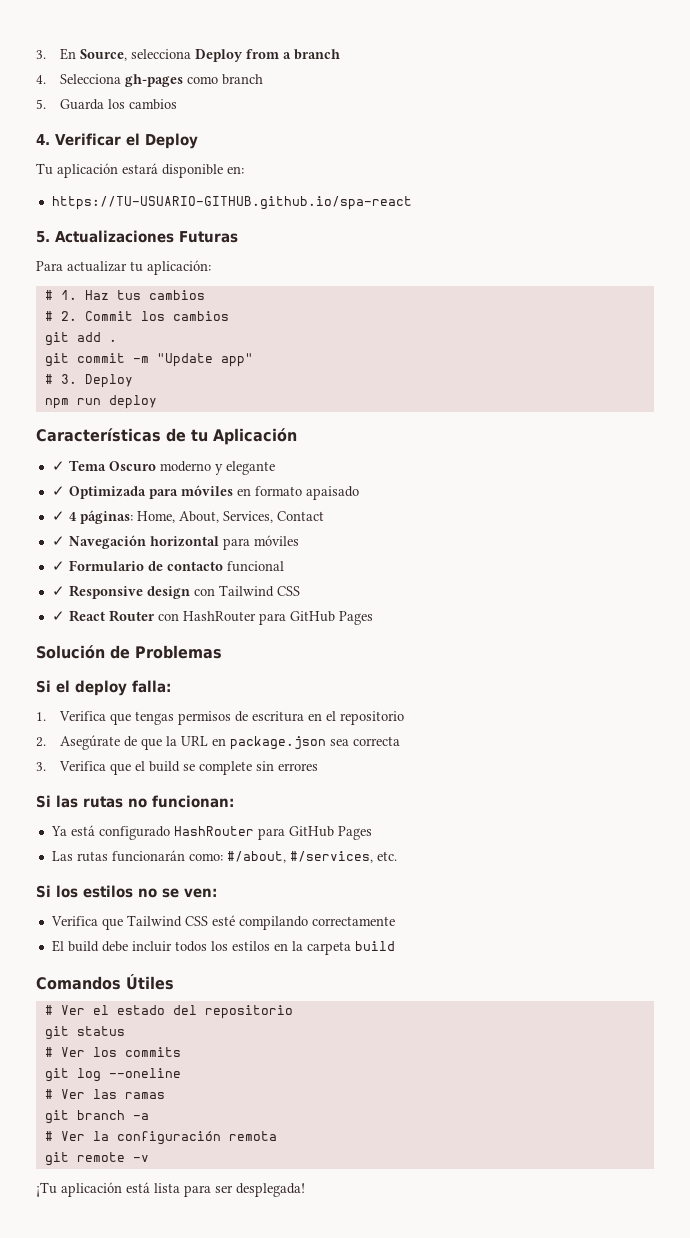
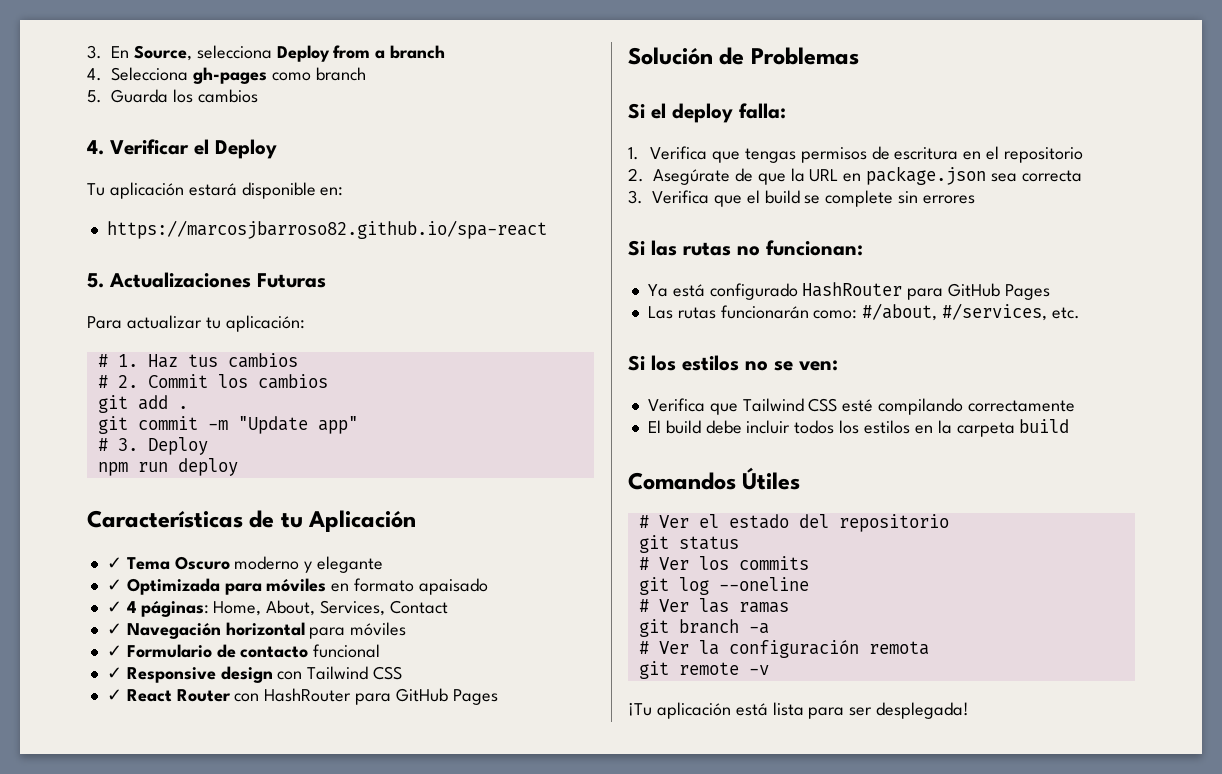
[51,196,412,210] https://TU-USUARIO-GITHUB.github.io/spa-react -> [106,220,547,239] https://marcosjbarroso82.github.io/spa-react

